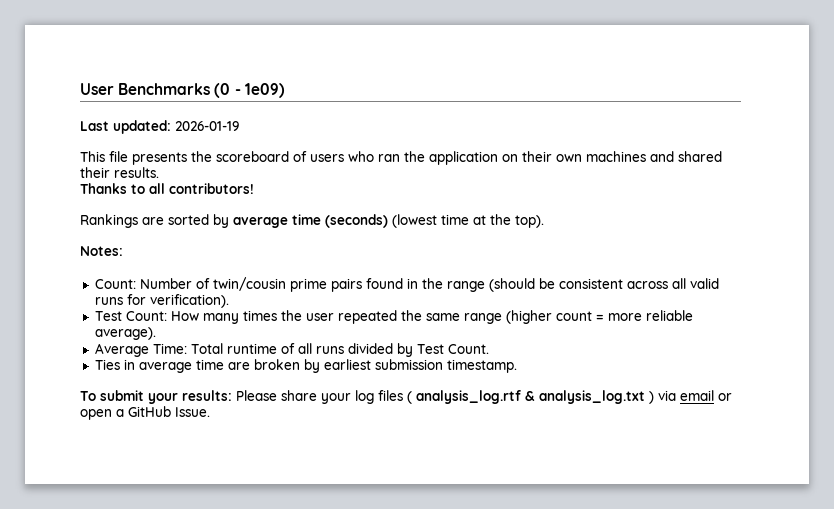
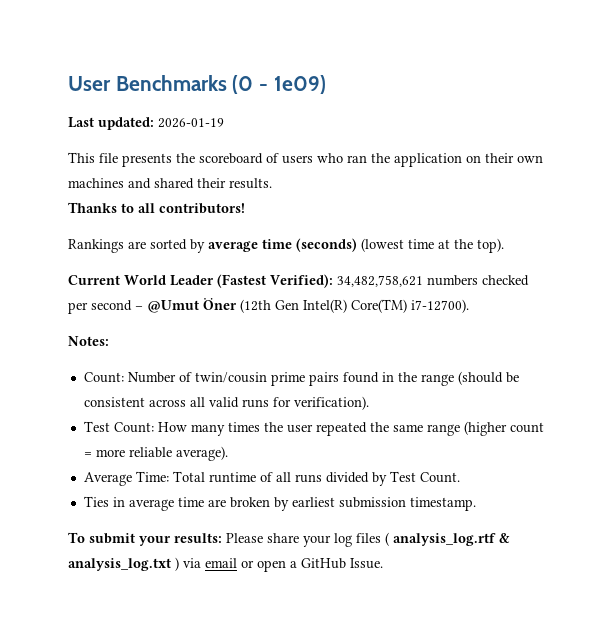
(544, 221) none -> [68,274,529,288] [68,298,469,314] // Current World Leader (Fastest Verified): 34,482,758,621 numbers checked per second – @Umut Öner (12th Gen Intel(R) Core(TM) i7-12700).

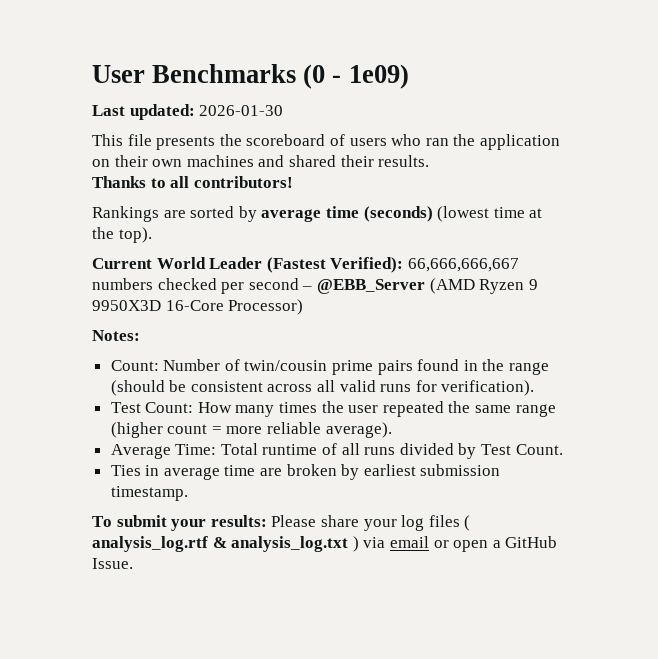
[158,118,224,128] 2026-01-19 -> [199,105,284,116] 2026-01-30
[337,275,423,287] 34,482,758,621 -> [407,258,519,272] 66,666,666,667
[147,298,469,313] @Umut Öner (12th Gen Intel(R) Core(TM) i7-12700). -> [316,278,538,294] [92,299,304,315] @EBB_Server (AMD Ryzen 9 9950X3D 16-Core Processor)

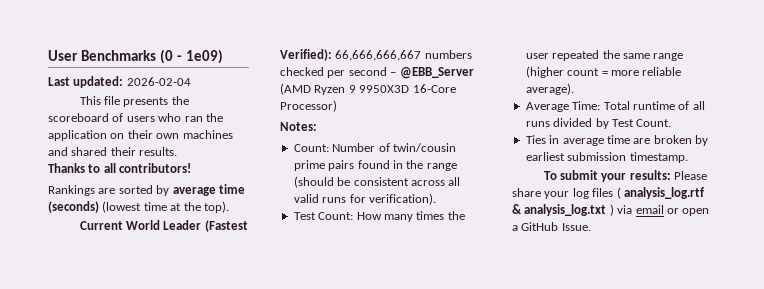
[199,105,284,116] 2026-01-30 -> [126,77,191,86] 2026-02-04

